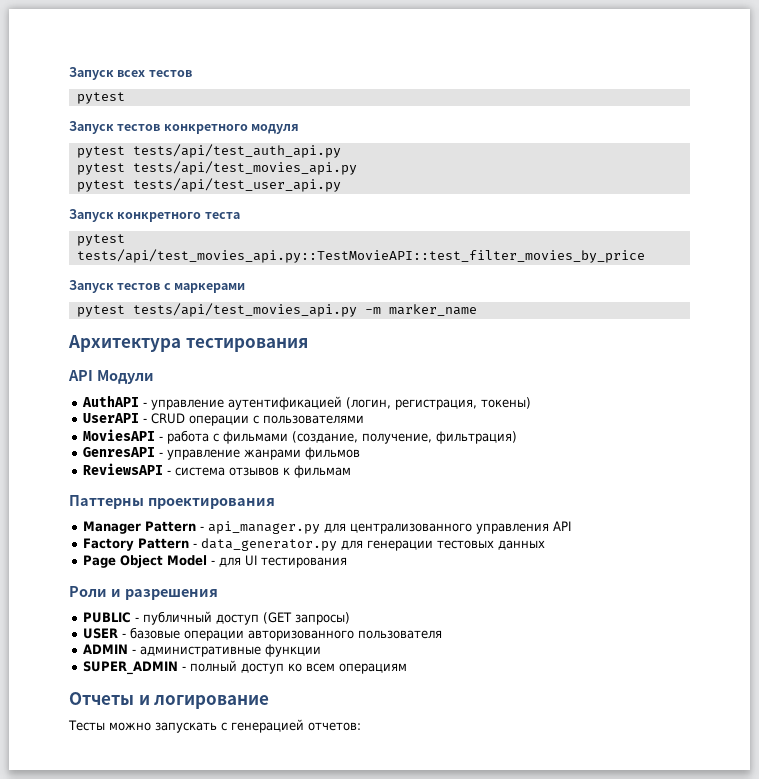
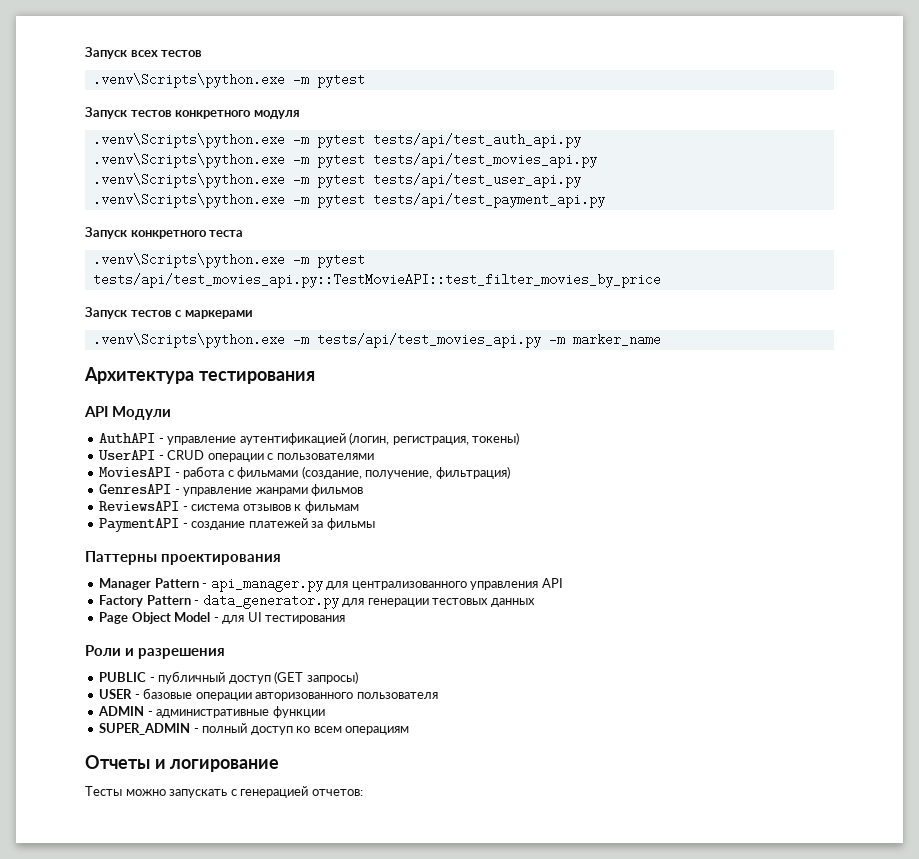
(192, 73) none -> [92,73,309,88] .venv\Scripts\python.exe -m
(300, 129) none -> [92,133,309,148] .venv\Scripts\python.exe -m
(341, 151) none -> [92,153,309,168] .venv\Scripts\python.exe -m
(357, 168) none -> [92,173,309,188] .venv\Scripts\python.exe -m
(341, 185) none -> [92,193,605,208] // .venv\Scripts\python.exe -m pytest tests/api/test_payment_api.py
(240, 215) none -> [92,253,309,268] .venv\Scripts\python.exe -m
[76,305,125,317] pytest -> [92,333,309,348] .venv\Scripts\python.exe -m
(351, 471) none -> [99,518,375,532] // PaymentAPI - создание платежей за фильмы

